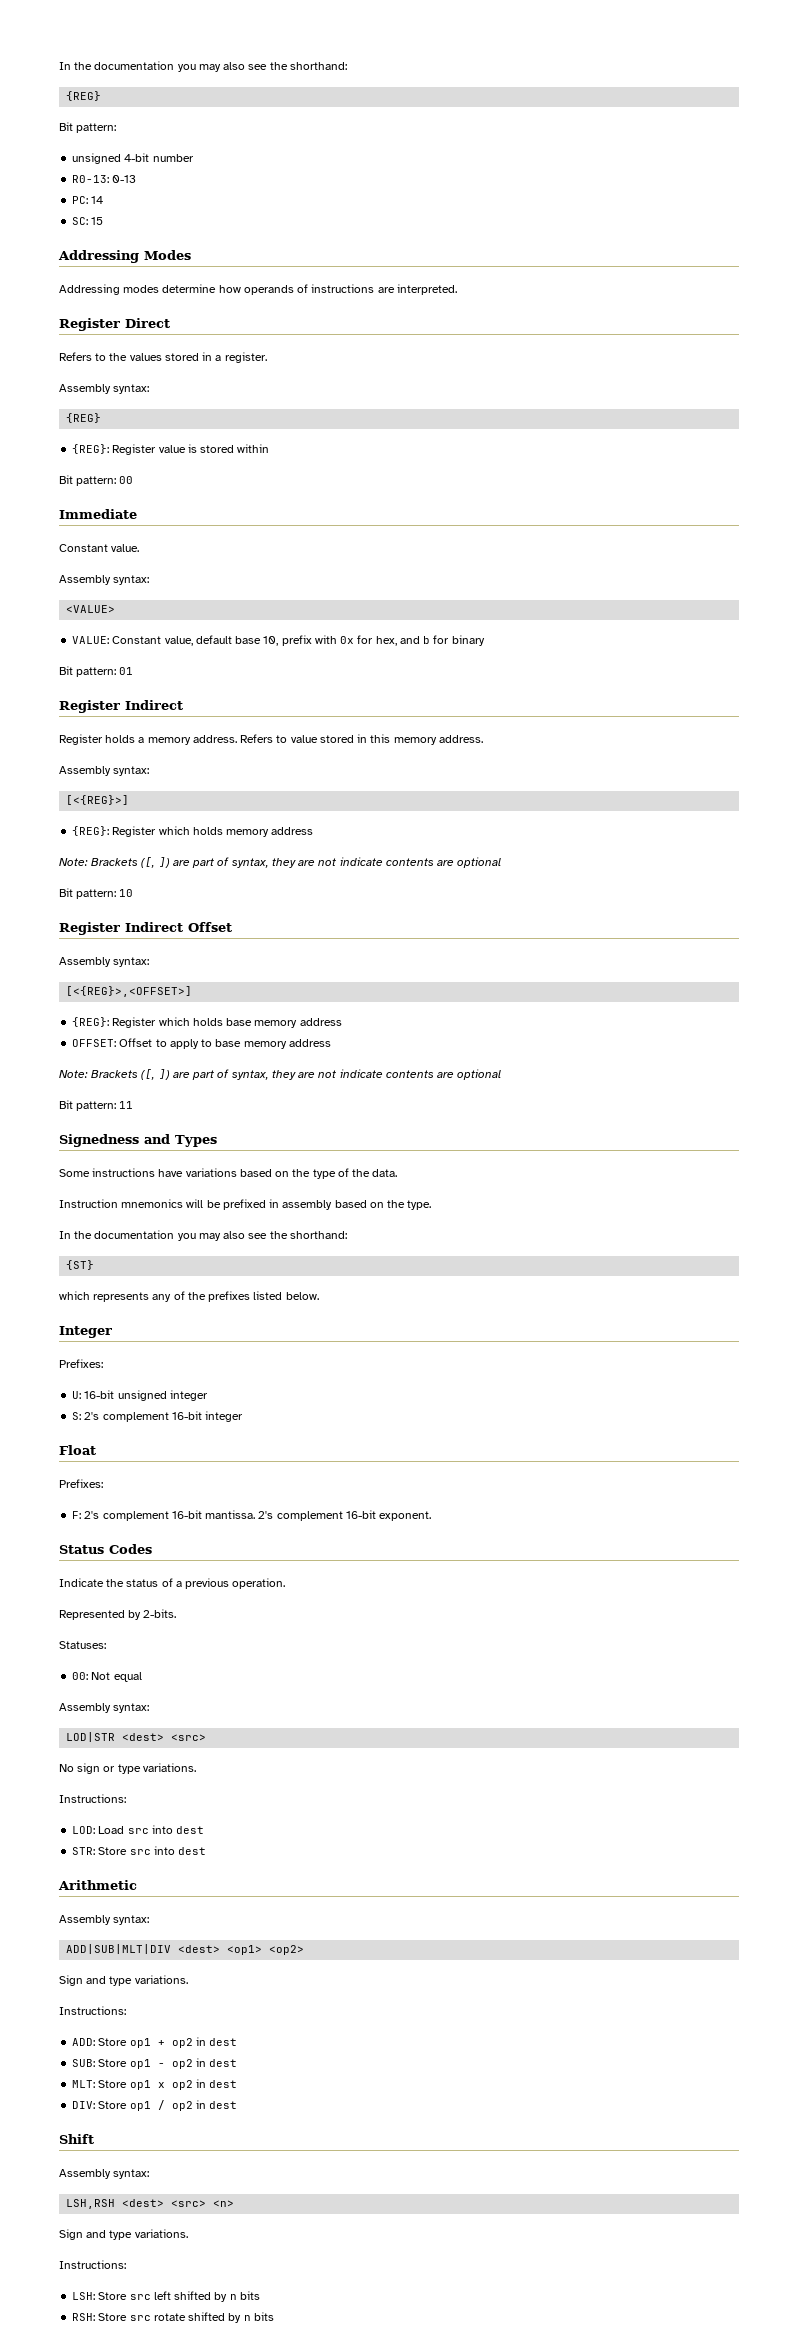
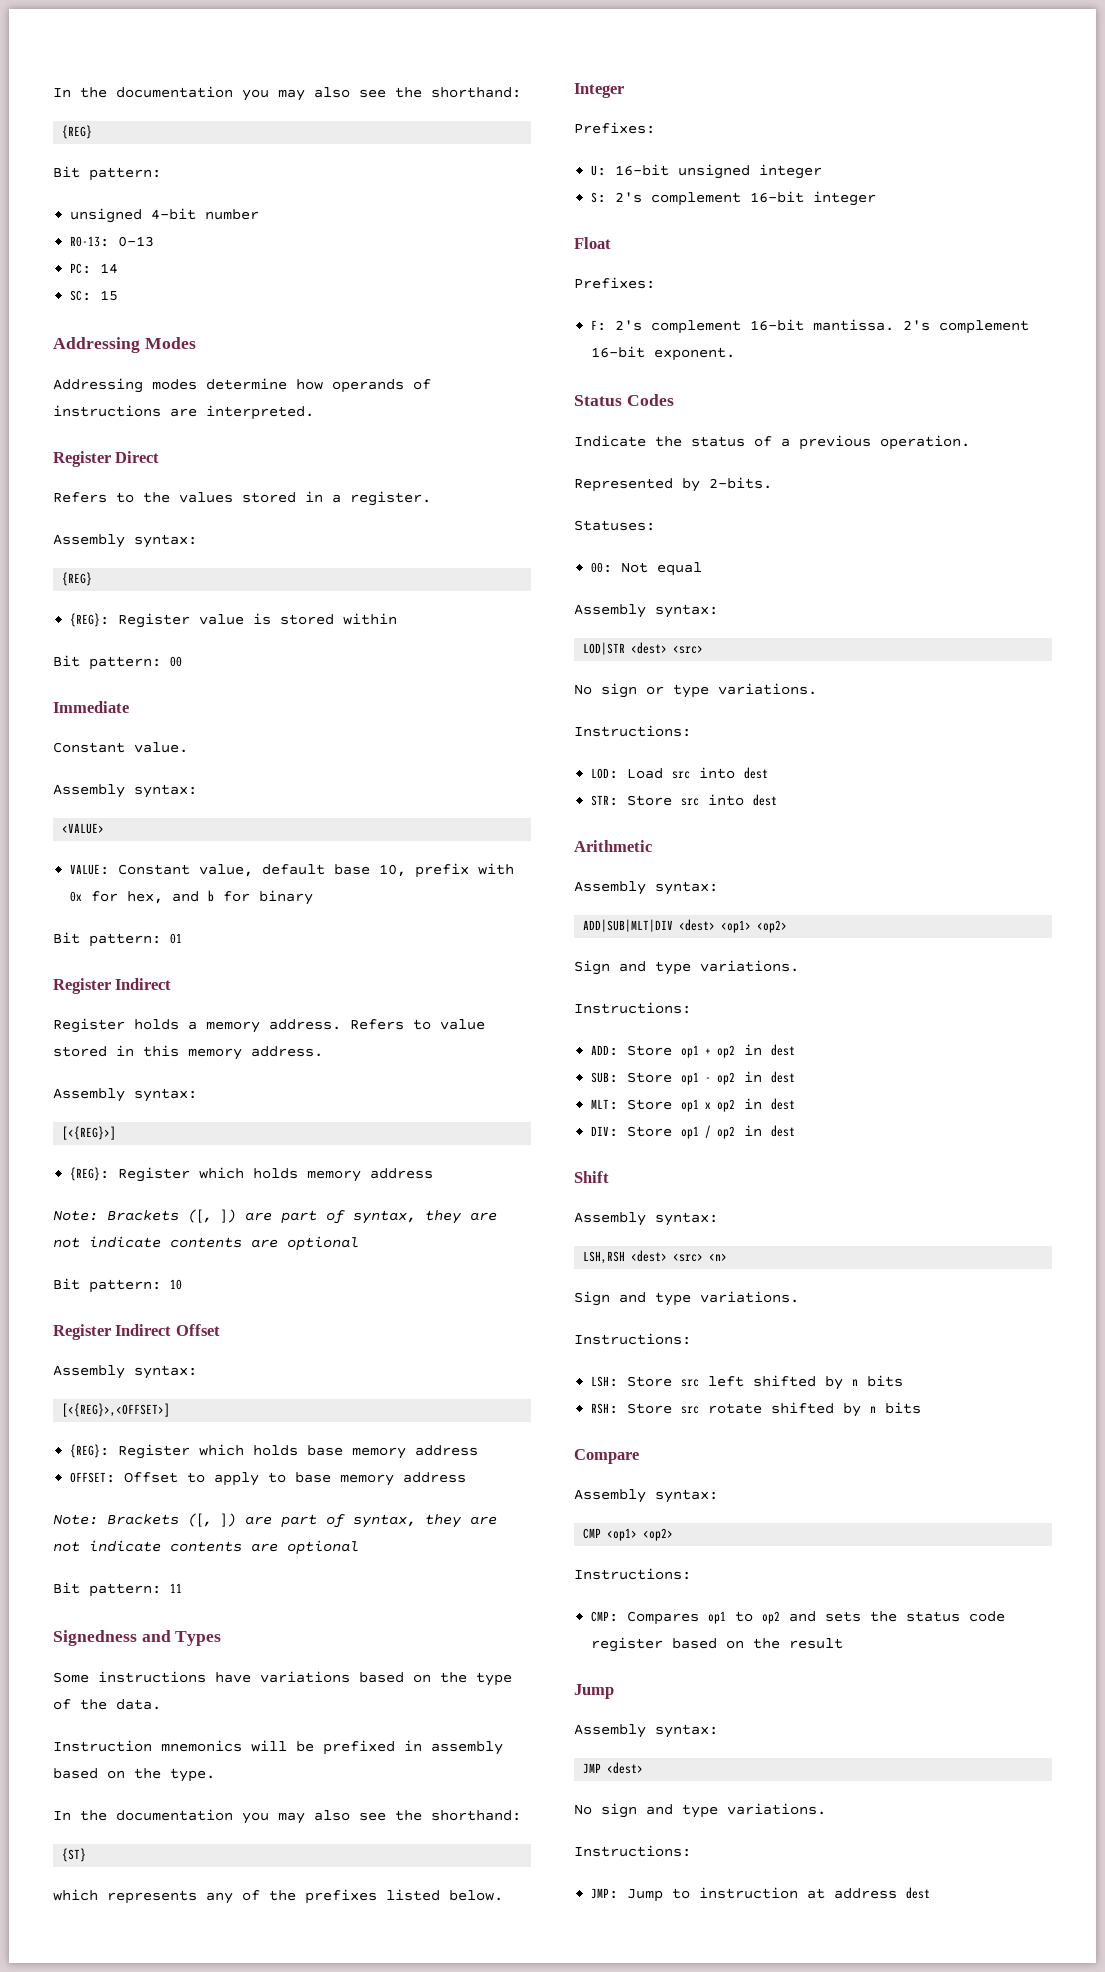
(274, 2316) none -> [574,1449,639,1464] [574,1489,718,1503] [583,1528,674,1541] [574,1568,691,1580] [591,1611,1006,1625] [591,1637,844,1652] [574,1684,614,1699] [574,1724,718,1738] [583,1762,644,1774] [574,1803,826,1818] [574,1845,691,1857] [591,1887,931,1902] // Compare // Assembly syntax: // CMP <op1> <op2> // Instructions: // CMP: Compares op1 to op2 and sets the status code register based on the result // Jump // Assembly syntax: // JMP <dest> // No sign and type variations. // Instructions: // JMP: Jump to instruction at address dest

